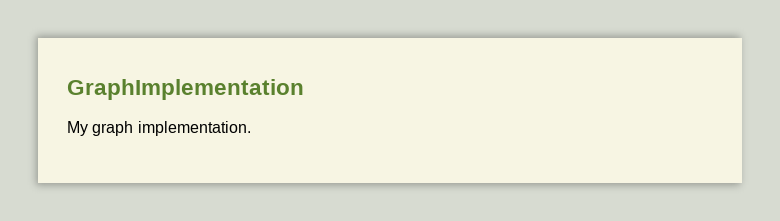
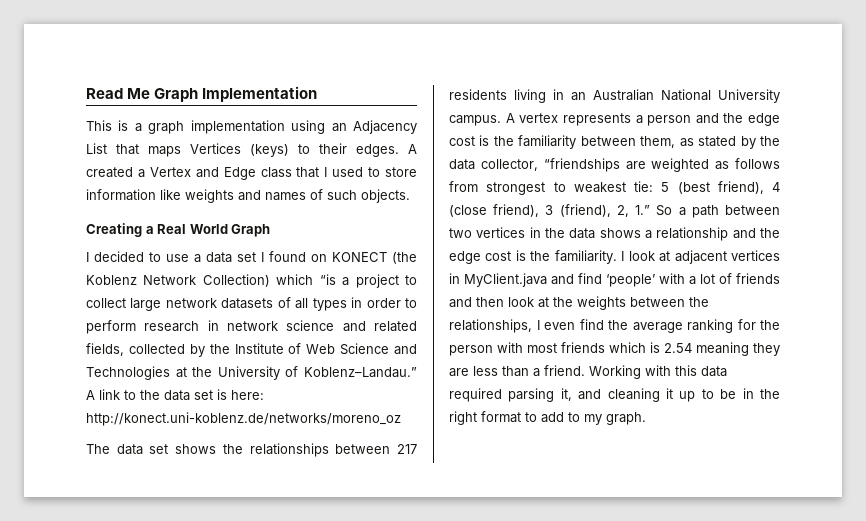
[67,79,304,100] [67,121,251,136] GraphImplementation // My graph implementation. -> [86,86,318,102] [86,120,417,134] [86,143,417,157] [86,167,417,180] [86,189,410,203] [86,223,271,237] [86,251,417,264] [86,274,417,288] [86,297,418,311] [86,320,417,334] [86,343,417,357] [86,366,417,380] [86,389,264,401] [86,412,401,426] [86,443,418,457] [449,89,780,103] [449,113,780,126] [449,135,780,149] [449,158,780,172] [449,181,780,195] [449,204,780,218] [449,227,780,241] [449,250,780,264] [449,273,780,287] [449,296,709,310] [449,319,780,333] [449,342,780,356] [449,365,727,379] [449,388,780,402] [449,411,646,425] Read Me Graph Implementation // This is a graph implementation using an Adjacency List that maps Vertices (keys) to their edges. A created a Vertex and Edge class that I used to store information like weights and names of such objects. // Creating a Real World Graph // I decided to use a data set I found on KONECT (the Koblenz Network Collection) which “is a project to collect large network datasets of all types in order to perform research in network science and related fields, collected by the Institute of Web Science and Technologies at the University of Koblenz–Landau.” A link to the data set is here: http://konect.uni-koblenz.de/networks/moreno_oz // The data set shows the relationships between 217 residents living in an Australian National University campus. A vertex represents a person and the edge cost is the familiarity between them, as stated by the data collector, “friendships are weighted as follows from strongest to weakest tie: 5 (best friend), 4 (close friend), 3 (friend), 2, 1.” So a path between two vertices in the data shows a relationship and the edge cost is the familiarity. I look at adjacent vertices in MyClient.java and find ‘people’ with a lot of friends and then look at the weights between the relationships, I even find the average ranking for the person with most friends which is 2.54 meaning they are less than a friend. Working with this data required parsing it, and cleaning it up to be in the right format to add to my graph.

